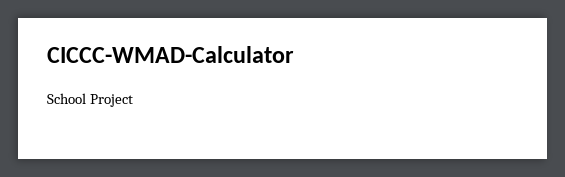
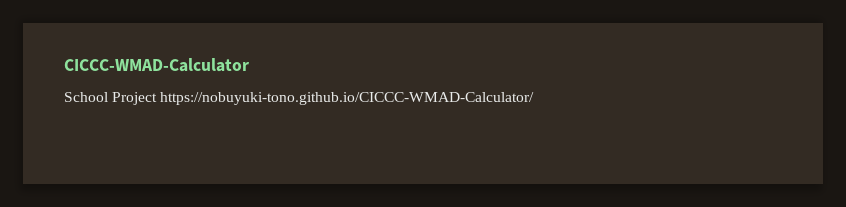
(133, 100) none -> [160,92,535,105] https://nobuyuki-tono.github.io/CICCC-WMAD-Calculator/

